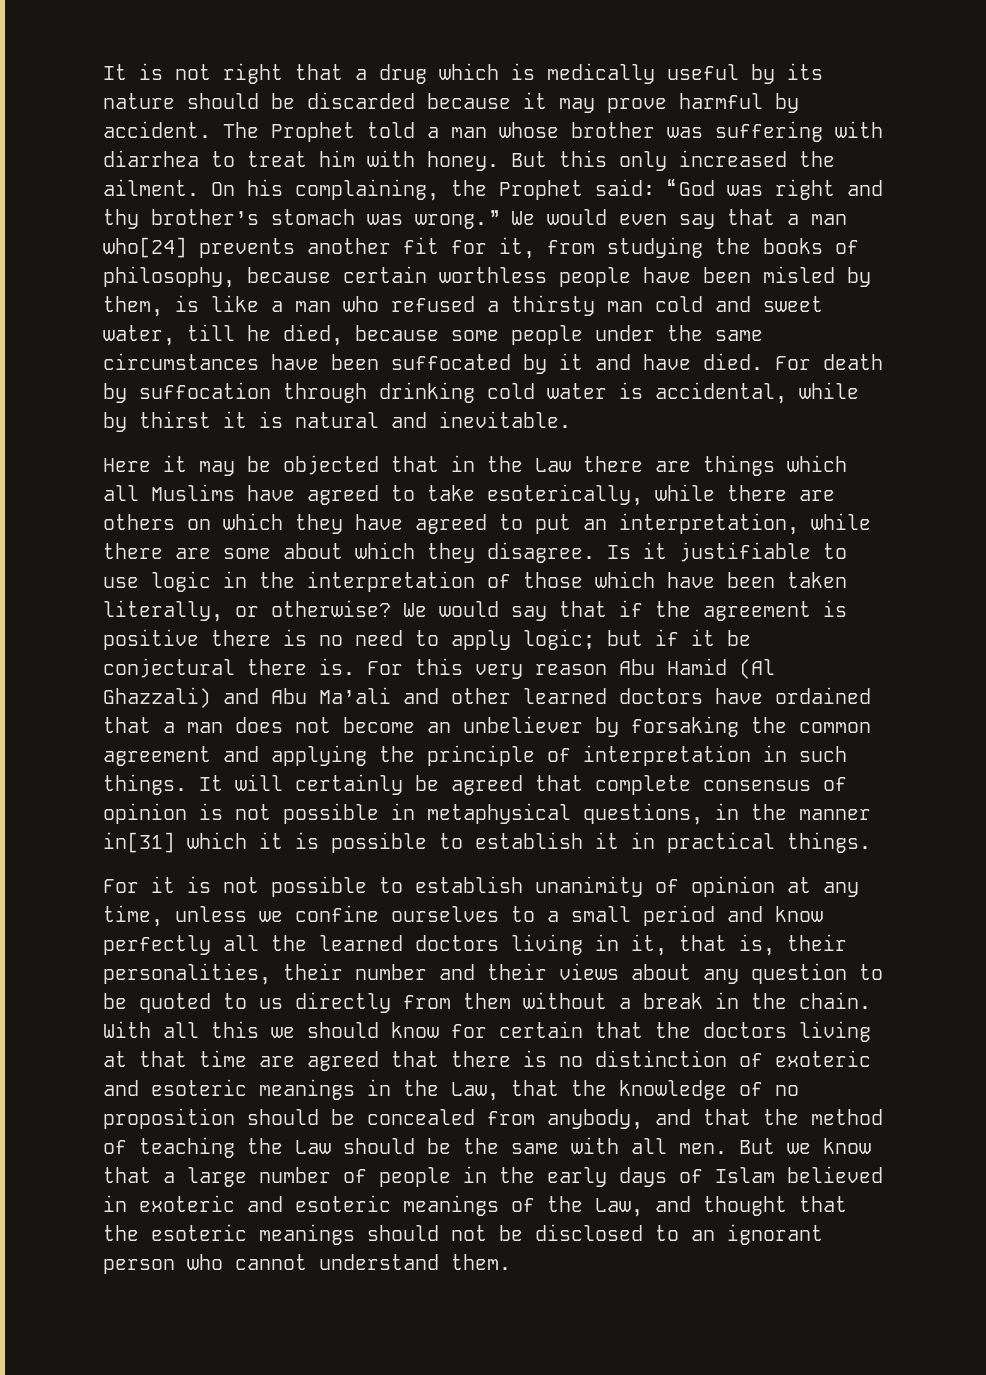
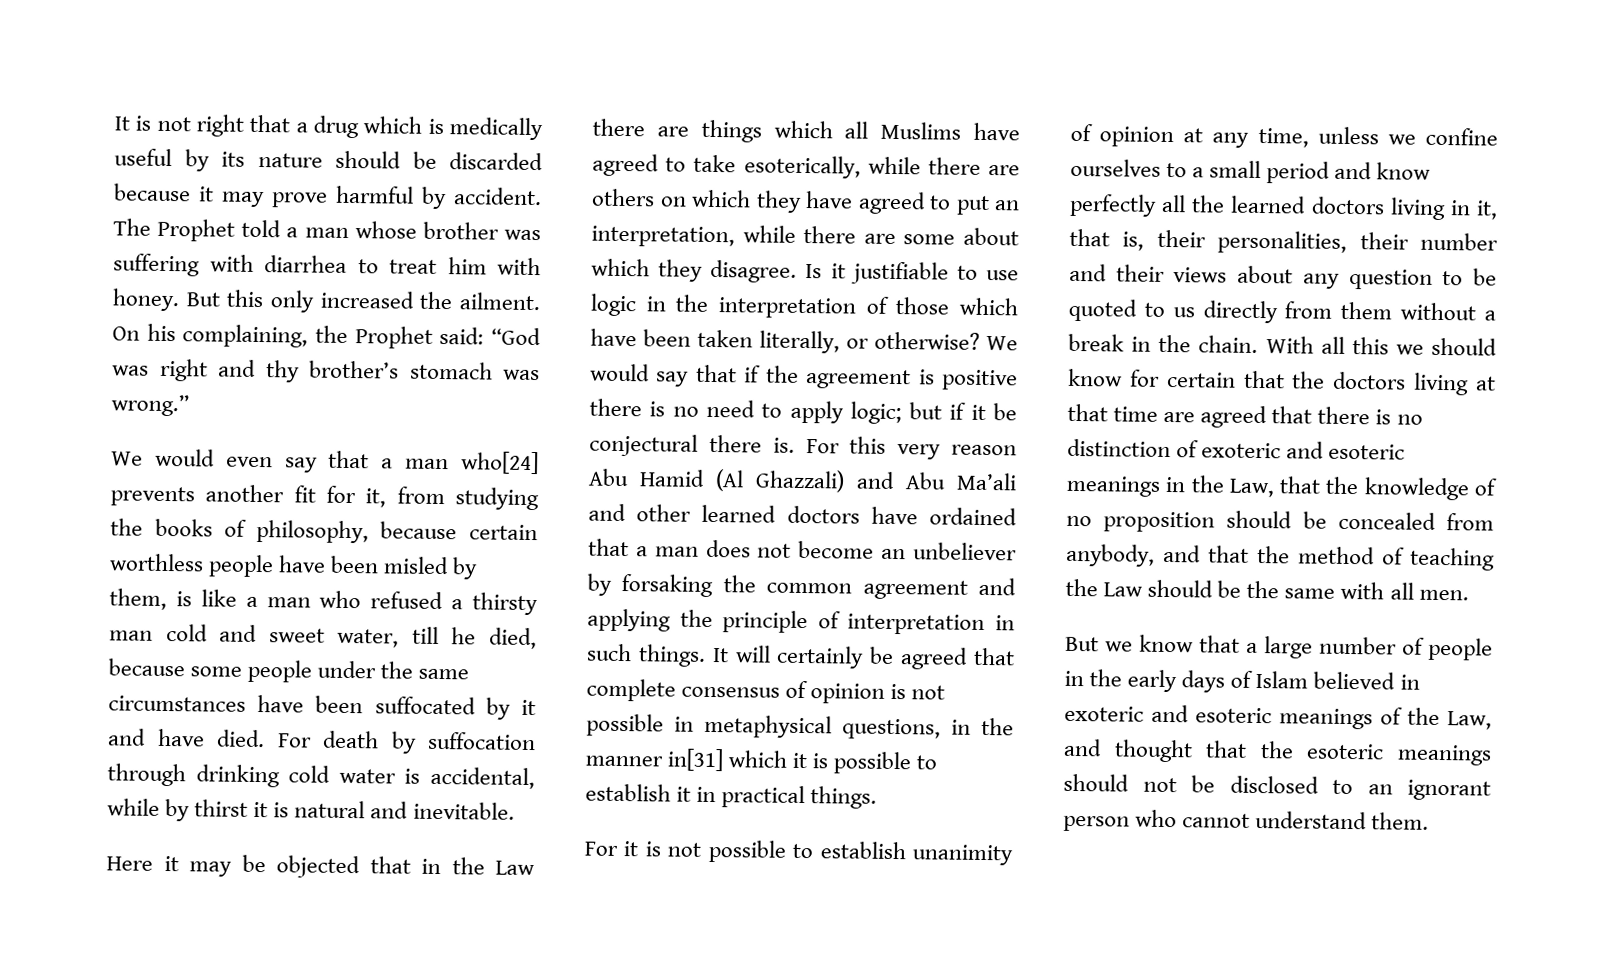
(499, 219) none -> (189, 405) //
(727, 1148) none -> (1469, 595) //

